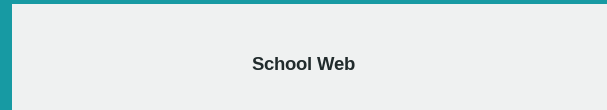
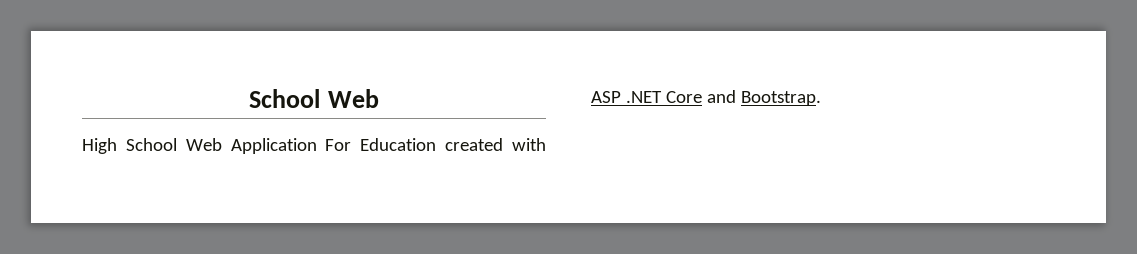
[252,57,355,70] School Web -> [249,89,379,108] [82,138,547,154] [591,90,821,106] School Web // High School Web Application For Education created with ASP .NET Core and Bootstrap.

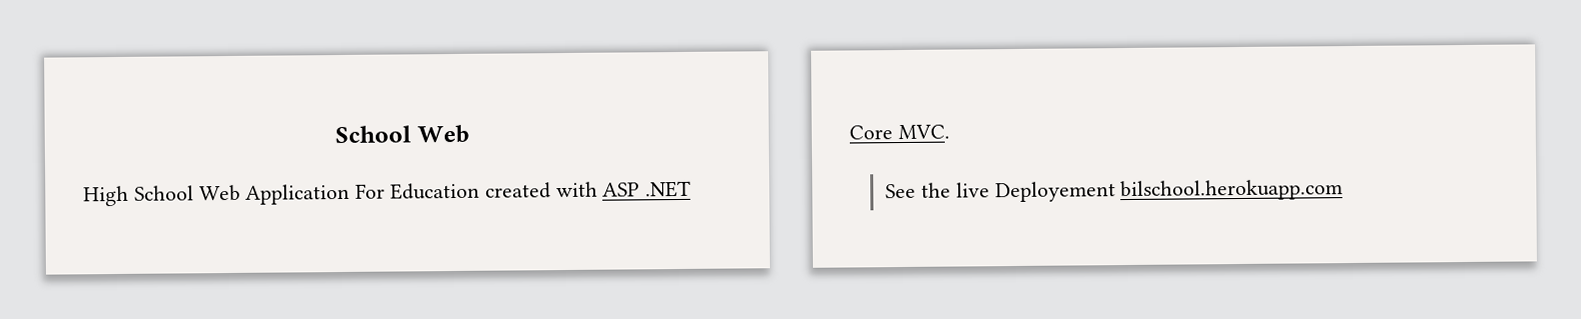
[706,90,821,106] and Bootstrap. -> [897,124,950,140] [885,179,1344,203] MVC. // See the live Deployement bilschool.herokuapp.com

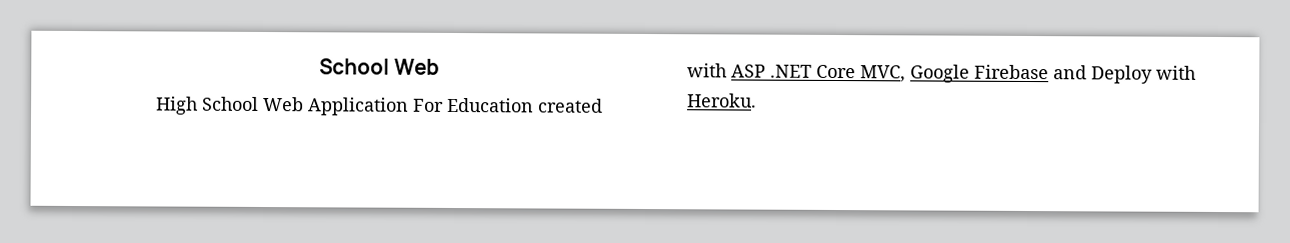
[897,124,950,140] [885,179,1344,203] MVC. // See the live Deployement bilschool.herokuapp.com -> [860,64,1196,84] [687,93,757,108] MVC, Google Firebase and Deploy with Heroku.

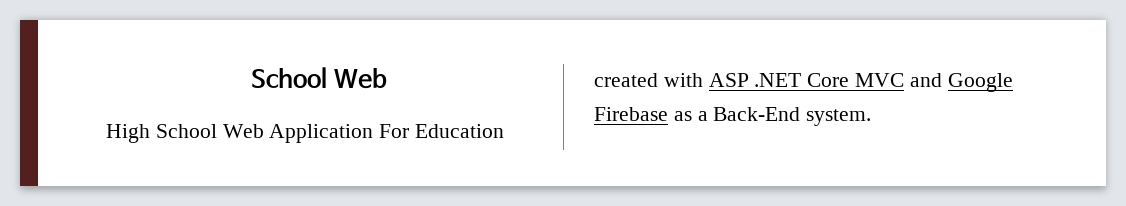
[860,64,1196,84] [687,93,757,108] MVC, Google Firebase and Deploy with Heroku. -> [855,73,1013,92] [594,107,872,126] MVC and Google Firebase as a Back-End system.

